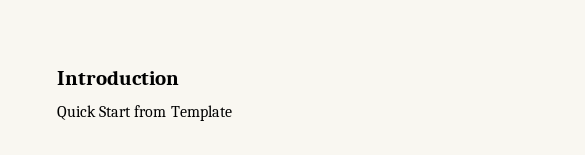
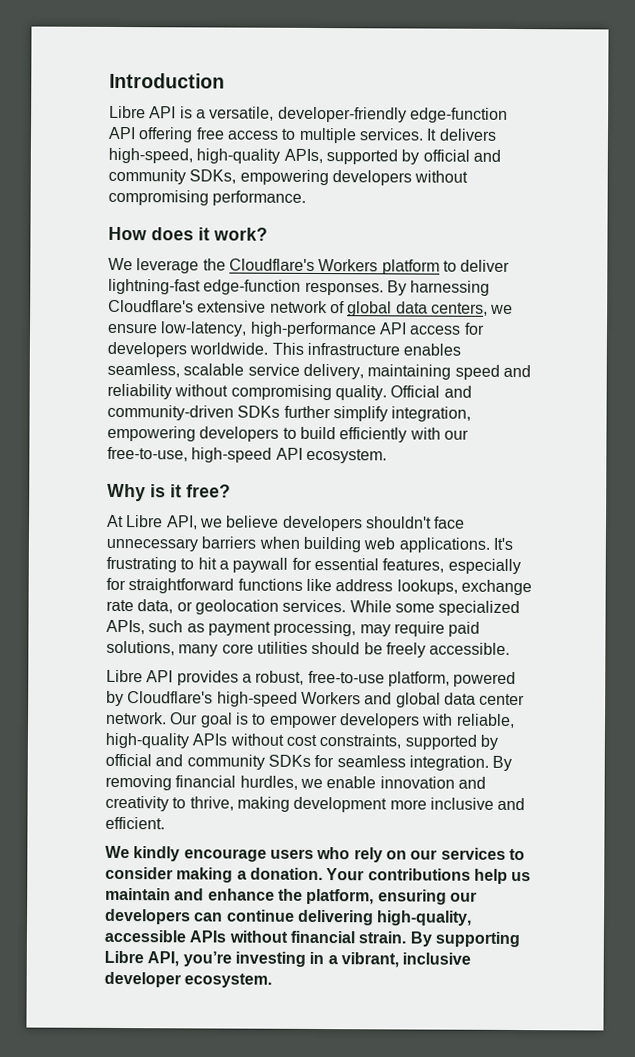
[57,105,232,121] Quick Start from Template -> [109,105,508,123] [108,126,497,144] [108,147,501,165] [108,168,469,186] [108,189,307,206] [108,226,268,241] [108,257,511,275] [108,278,491,296] [108,299,514,317] [107,321,485,338] [107,341,462,358] [107,362,531,380] [107,383,472,401] [107,404,472,422] [107,425,469,443] [107,446,387,464] [107,483,231,502] [107,514,466,532] [106,536,513,553] [106,556,521,575] [106,577,532,596] [106,599,521,617] [106,619,481,637] [106,640,511,658] [106,669,517,688] [106,690,526,708] [106,711,515,729] [105,732,498,750] [105,753,513,771] [105,774,486,791] [105,795,526,813] [105,816,165,830] [105,845,525,863] [105,866,532,884] [105,887,477,905] [104,908,473,926] [104,929,520,948] [104,950,472,968] [104,971,273,988] Libre API is a versatile, developer-friendly edge-function API offering free access to multiple services. It delivers high-speed, high-quality APIs, supported by official and community SDKs, empowering developers without compromising performance. // How does it work? // We leverage the Cloudflare's Workers platform to deliver lightning-fast edge-function responses. By harnessing Cloudflare's extensive network of global data centers, we ensure low-latency, high-performance API access for developers worldwide. This infrastructure enables seamless, scalable service delivery, maintaining speed and reliability without compromising quality. Official and community-driven SDKs further simplify integration, empowering developers to build efficiently with our free-to-use, high-speed API ecosystem. // Why is it free? // At Libre API, we believe developers shouldn't face unnecessary barriers when building web applications. It's frustrating to hit a paywall for essential features, especially for straightforward functions like address lookups, exchange rate data, or geolocation services. While some specialized APIs, such as payment processing, may require paid solutions, many core utilities should be freely accessible. // Libre API provides a robust, free-to-use platform, powered by Cloudflare's high-speed Workers and global data center network. Our goal is to empower developers with reliable, high-quality APIs without cost constraints, supported by official and community SDKs for seamless integration. By removing financial hurdles, we enable innovation and creativity to thrive, making development more inclusive and efficient. // We kindly encourage users who rely on our services to consider making a donation. Your contributions help us maintain and enhance the platform, ensuring our developers can continue delivering high-quality, accessible APIs without financial strain. By supporting Libre API, you’re investing in a vibrant, inclusive developer ecosystem.

